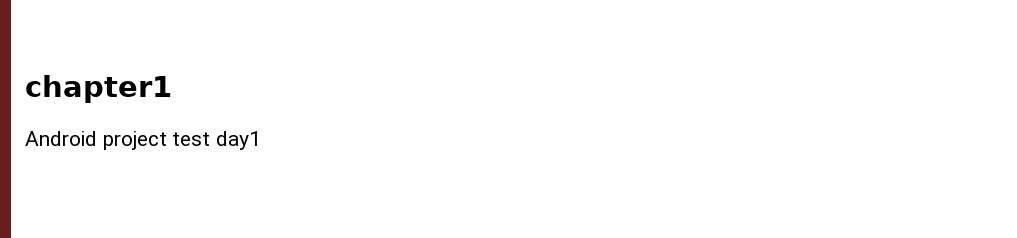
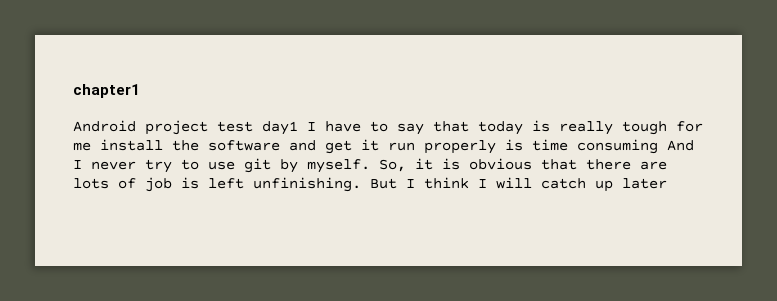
(262, 140) none -> [307,120,703,135] [73,139,694,154] [73,158,667,173] [73,177,667,192] I have to say that today is really tough for me install the software and get it run properly is time consuming And I never try to use git by myself. So, it is obvious that there are lots of job is left unfinishing. But I think I will catch up later

